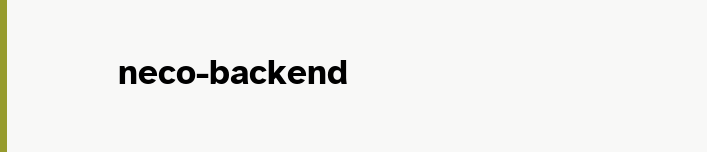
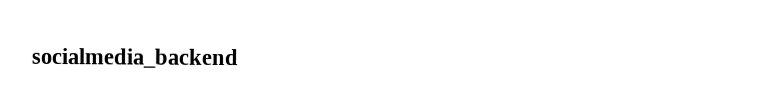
[118,60,348,84] neco-backend -> [31,47,238,70] socialmedia_backend

